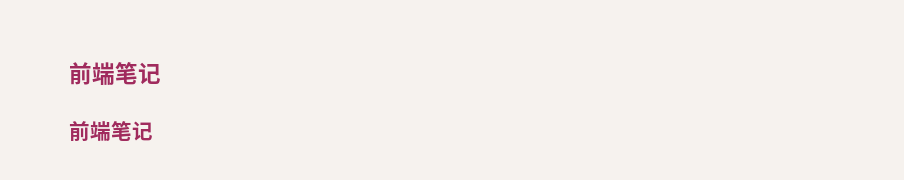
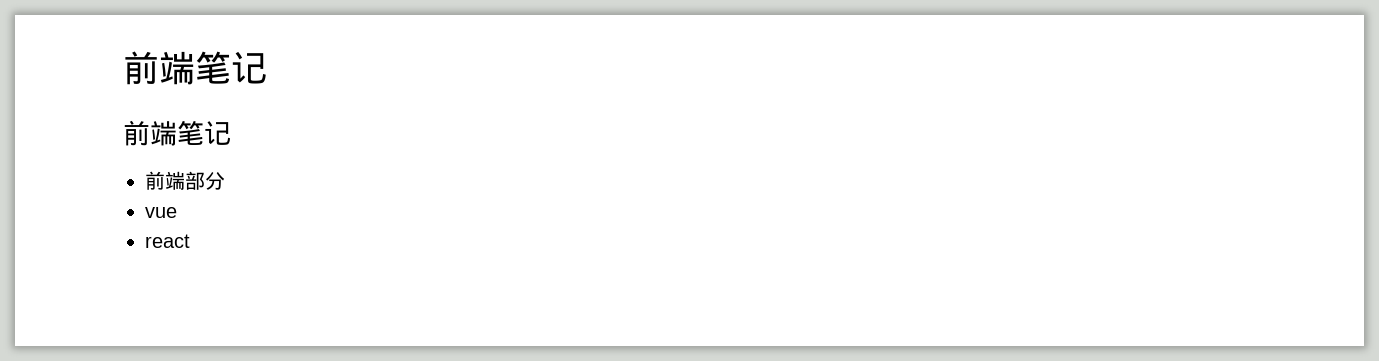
(153, 131) none -> [145,171,225,190] [145,207,177,218] [145,234,190,248] // 前端部分 // vue // react

